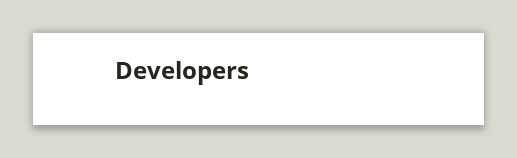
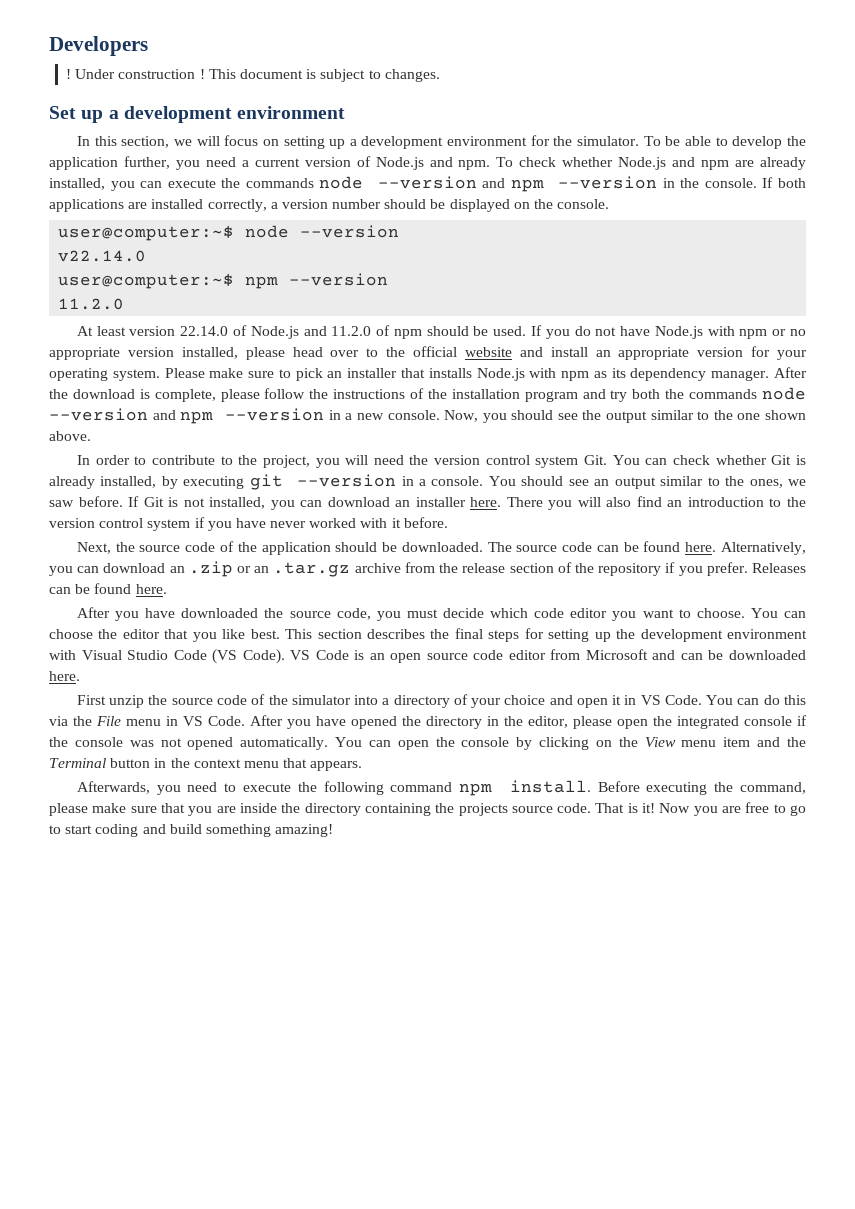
(249, 73) none -> [66,69,440,82] [49,106,346,123] [76,135,806,149] [49,156,807,170] [49,176,807,192] [49,199,610,212] [58,225,400,241] [58,250,147,262] [58,273,389,289] [58,298,125,310] [76,325,806,339] [49,346,807,360] [49,367,808,381] [49,387,806,402] [49,408,806,424] [49,431,91,441] [76,455,806,468] [49,474,806,490] [49,496,806,510] [49,517,448,531] [76,541,806,555] [49,561,807,577] [49,583,167,594] [76,607,807,621] [49,628,808,642] [49,649,806,664] [49,671,80,681] [76,694,807,708] [49,715,807,729] [49,737,807,750] [49,758,363,771] [76,780,806,796] [49,802,807,816] [49,824,334,837] // ! Under construction ! This document is subject to changes. // Set up a development environment // In this section, we will focus on setting up a development environment for the simulator. To be able to develop the application further, you need a current version of Node.js and npm. To check whether Node.js and npm are already installed, you can execute the commands node --version and npm --version in the console. If both applications are installed correctly, a version number should be displayed on the console. // user@computer:~$ node --version // v22.14.0 // user@computer:~$ npm --version // 11.2.0 // At least version 22.14.0 of Node.js and 11.2.0 of npm should be used. If you do not have Node.js with npm or no appropriate version installed, please head over to the official website and install an appropriate version for your operating system. Please make sure to pick an installer that installs Node.js with npm as its dependency manager. After the download is complete, please follow the instructions of the installation program and try both the commands node --version and npm --version in a new console. Now, you should see the output similar to the one shown above. // In order to contribute to the project, you will need the version control system Git. You can check whether Git is already installed, by executing git --version in a console. You should see an output similar to the ones, we saw before. If Git is not installed, you can download an installer here. There you will also find an introduction to the version control system if you have never worked with it before. // Next, the source code of the application should be downloaded. The source code can be found here. Alternatively, you can download an .zip or an .tar.gz archive from the release section of the repository if you prefer. Releases can be found here. // After you have downloaded the source code, you must decide which code editor you want to choose. You can choose the editor that you like best. This section describes the final steps for setting up the development environment with Visual Studio Code (VS Code). VS Code is an open source code editor from Microsoft and can be downloaded here. // First unzip the source code of the simulator into a directory of your choice and open it in VS Code. You can do this via the File menu in VS Code. After you have opened the directory in the editor, please open the integrated console if the console was not opened automatically. You can open the console by clicking on the View menu item and the Terminal button in the context menu that appears. // Afterwards, you need to execute the following command npm install. Before executing the command, please make sure that you are inside the directory containing the projects source code. That is it! Now you are free to go to start coding and build something amazing!

